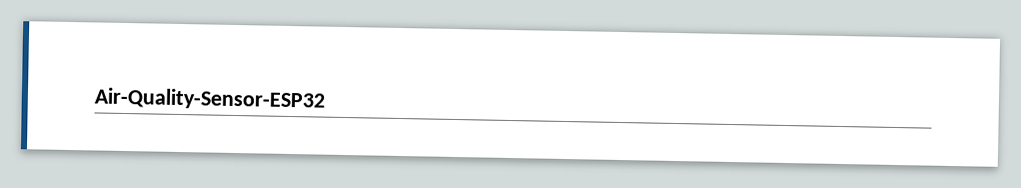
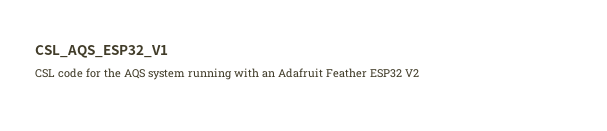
[94,87,326,111] Air-Quality-Sensor-ESP32 -> [35,45,168,58] [35,68,419,80] CSL_AQS_ESP32_V1 // CSL code for the AQS system running with an Adafruit Feather ESP32 V2

